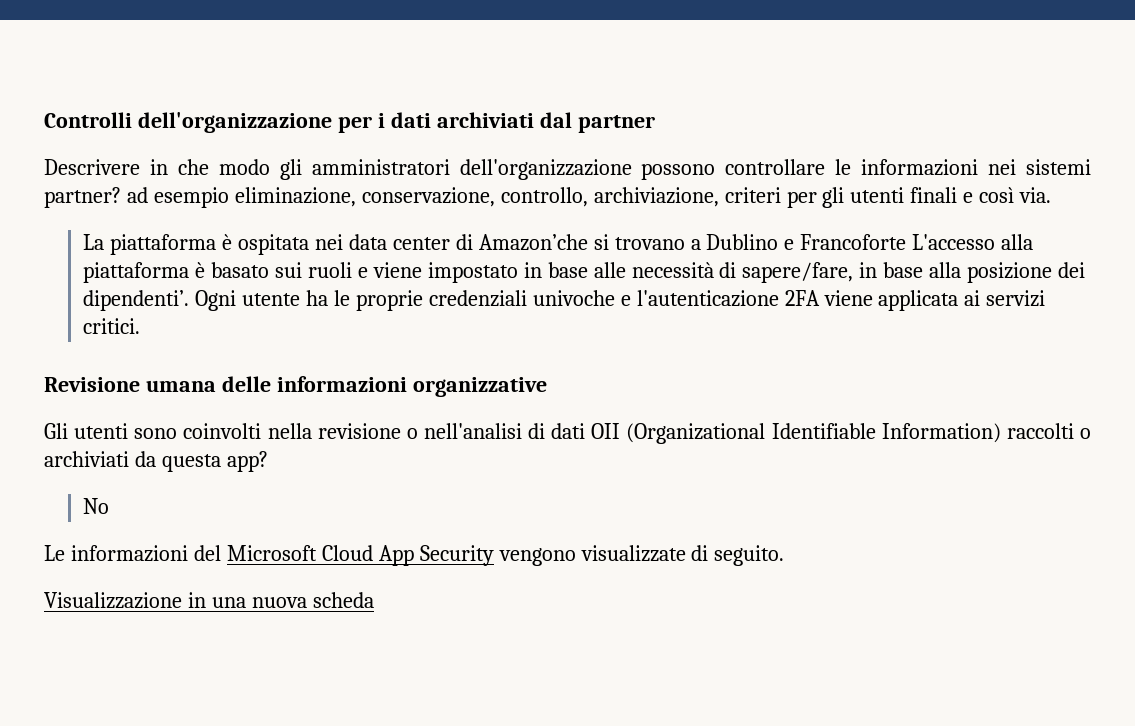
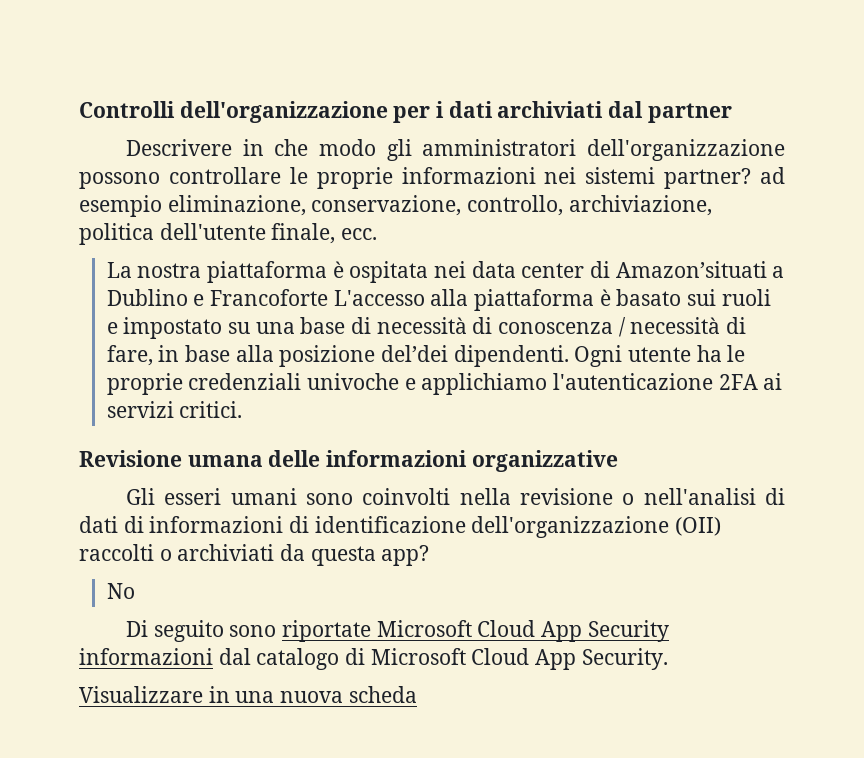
(852, 167) none -> [316,167,393,189] proprie
[724,187,1052,208] criteri per gli utenti finali e così via. -> [79,223,378,245] politica dell'utente finale, ecc.
(105, 242) none -> [137,263,202,278] nostra
[478,234,685,251] Amazon’che si trovano -> [615,261,767,278] Amazon’situati
[372,262,854,283] viene impostato in base alle necessità di sapere/fare, -> [123,317,747,339] [106,345,153,366] impostato su una base di necessità di conoscenza / necessità di fare,
[1058,262,1086,278] [83,290,190,311] dei dipendenti’. -> [380,345,569,367] del’dei dipendenti.
(631, 300) none -> [421,373,548,395] applichiamo
[823,290,959,311] viene applicata -> (758, 382) none
[74,423,129,439] utenti -> [164,488,297,505] esseri umani
[591,423,1001,444] OII (Organizational Identifiable Information) -> [123,516,722,538] di informazioni di identificazione dell'organizzazione (OII)
[44,545,785,566] [44,592,182,609] Le informazioni del Microsoft Cloud App Security vengono visualizzate di seguito. // Visualizzazione -> [125,620,669,642] [79,648,668,670] [79,686,203,703] Di seguito sono riportate Microsoft Cloud App Security informazioni dal catalogo di Microsoft Cloud App Security. // Visualizzare

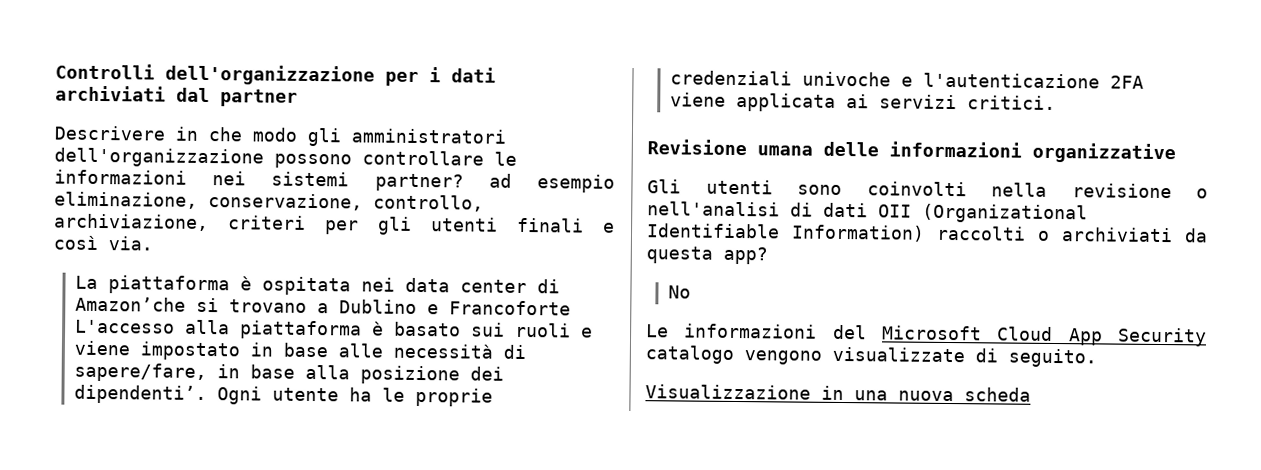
[316,167,393,189] proprie -> (517, 158) none
[79,223,378,245] politica dell'utente finale, ecc. -> [228,215,615,235] [53,235,153,251] criteri per gli utenti finali e così via.
[137,263,202,278] nostra -> (98, 282) none
[615,261,767,278] Amazon’situati -> [74,296,307,313] Amazon’che si trovano
[123,317,747,339] [106,345,153,366] impostato su una base di necessità di conoscenza / necessità di fare, -> [73,340,526,361] [73,362,207,383] viene impostato in base alle necessità di sapere/fare,
[380,345,569,367] del’dei dipendenti. -> [469,366,504,381] [73,384,207,405] dei dipendenti’.
[421,373,548,395] applichiamo -> (913, 81) none
(758, 382) none -> [669,92,836,112] viene applicata
[164,488,297,505] esseri umani -> [705,179,773,195] utenti
[123,516,722,538] di informazioni di identificazione dell'organizzazione (OII) -> [878,203,1088,224] [646,223,925,242] OII (Organizational Identifiable Information)
[125,620,669,642] [79,648,668,670] [79,686,203,703] Di seguito sono riportate Microsoft Cloud App Security informazioni dal catalogo di Microsoft Cloud App Security. // Visualizzare -> [646,323,1207,347] [645,345,1097,368] [645,384,811,400] Le informazioni del Microsoft Cloud App Security catalogo vengono visualizzate di seguito. // Visualizzazione

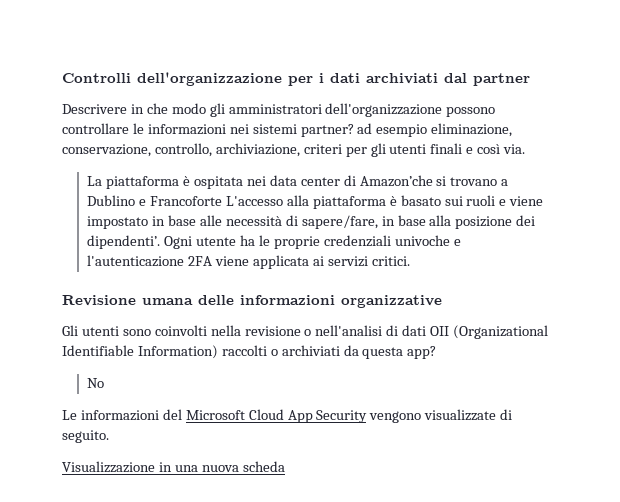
[645,345,734,364] catalogo -> (368, 416) none

